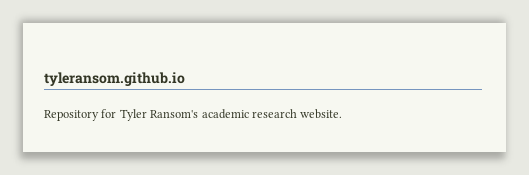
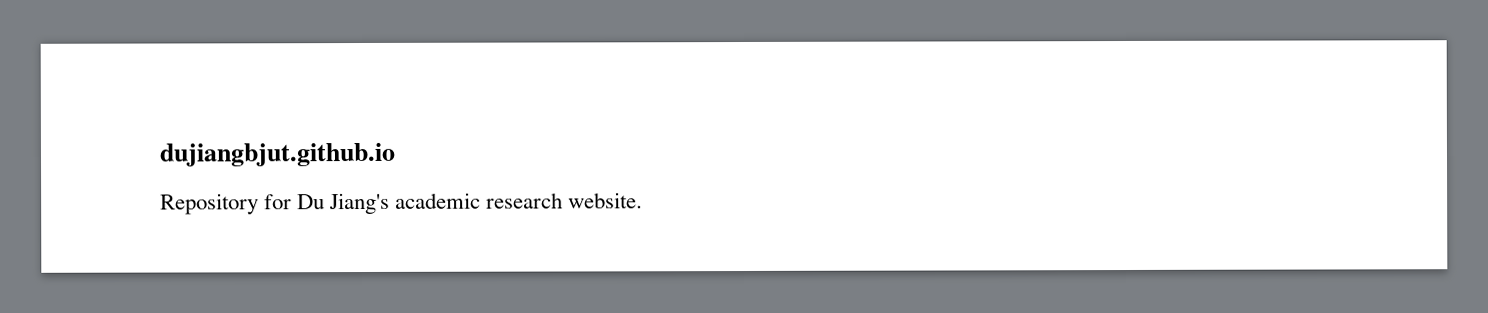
[44,72,185,86] tyleransom.github.io -> [159,142,396,167] dujiangbjut.github.io
[119,109,199,121] Tyler Ransom's -> [297,192,391,215] Du Jiang's

